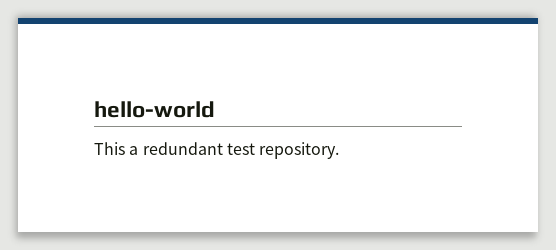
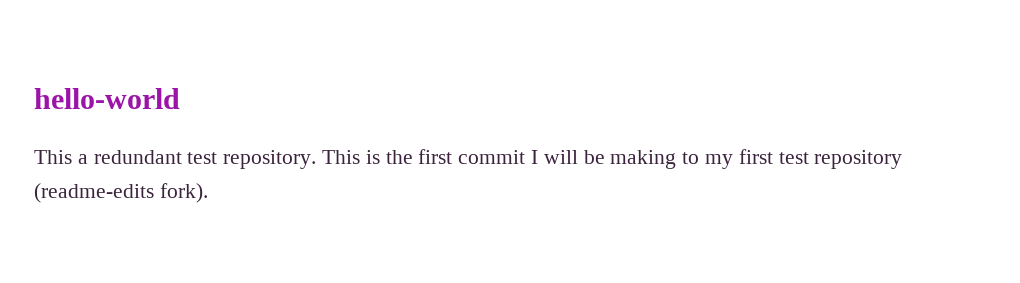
(340, 150) none -> [322,149,903,169] [34,183,208,203] This is the first commit I will be making to my first test repository (readme-edits fork).

